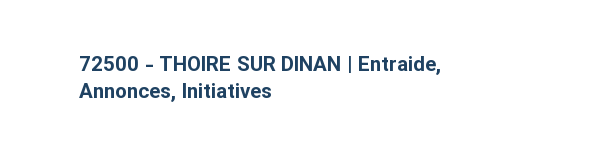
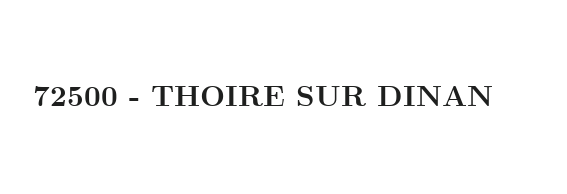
[346,56,442,75] [79,83,272,102] | Entraide, Annonces, Initiatives -> (493, 96) none

